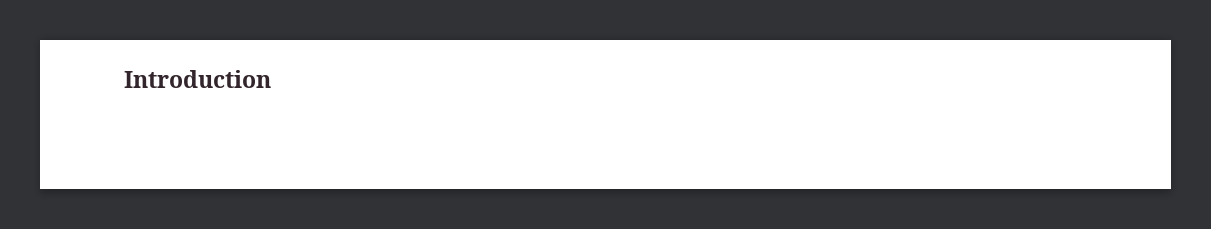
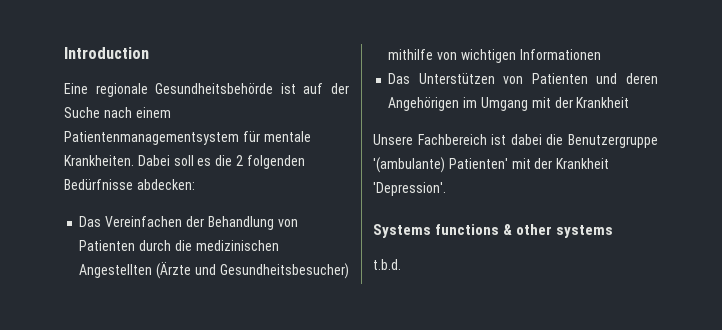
(271, 79) none -> [64,83,349,97] [64,107,171,118] [64,131,311,145] [64,155,305,169] [64,179,195,190] [79,216,298,230] [79,240,279,251] [79,261,349,279] [388,49,601,63] [388,73,658,84] [388,97,630,111] [373,134,658,148] [373,157,610,173] [373,182,446,196] [373,224,614,238] [373,259,401,270] // Eine regionale Gesundheitsbehörde ist auf der Suche nach einem Patientenmanagementsystem für mentale Krankheiten. Dabei soll es die 2 folgenden Bedürfnisse abdecken: // Das Vereinfachen der Behandlung von Patienten durch die medizinischen Angestellten (Ärzte und Gesundheitsbesucher) mithilfe von wichtigen Informationen // Das Unterstützen von Patienten und deren Angehörigen im Umgang mit der Krankheit // Unsere Fachbereich ist dabei die Benutzergruppe '(ambulante) Patienten' mit der Krankheit 'Depression'. // Systems functions & other systems // t.b.d.

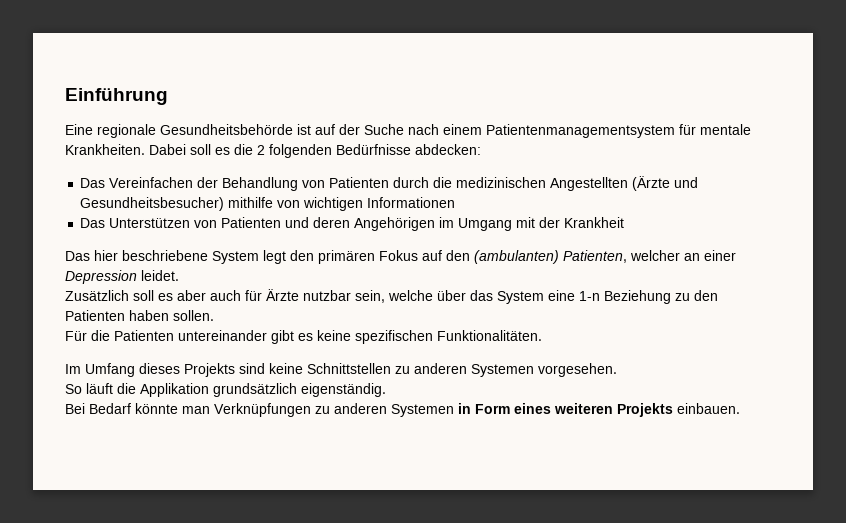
[64,47,149,59] Introduction -> [65,88,168,105] Einführung
[373,134,658,148] [373,157,610,173] [373,182,446,196] [373,224,614,238] [373,259,401,270] Unsere Fachbereich ist dabei die Benutzergruppe '(ambulante) Patienten' mit der Krankheit 'Depression'. // Systems functions & other systems // t.b.d. -> [65,250,736,264] [65,270,179,284] [65,289,718,304] [65,310,214,321] [65,330,542,344] [65,363,617,377] [65,383,386,397] [65,403,740,417] Das hier beschriebene System legt den primären Fokus auf den (ambulanten) Patienten, welcher an einer Depression leidet. // Zusätzlich soll es aber auch für Ärzte nutzbar sein, welche über das System eine 1-n Beziehung zu den Patienten haben sollen. // Für die Patienten untereinander gibt es keine spezifischen Funktionalitäten. // Im Umfang dieses Projekts sind keine Schnittstellen zu anderen Systemen vorgesehen. // So läuft die Applikation grundsätzlich eigenständig. // Bei Bedarf könnte man Verknüpfungen zu anderen Systemen in Form eines weiteren Projekts einbauen.

